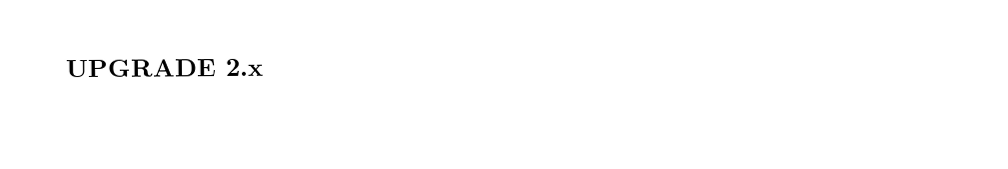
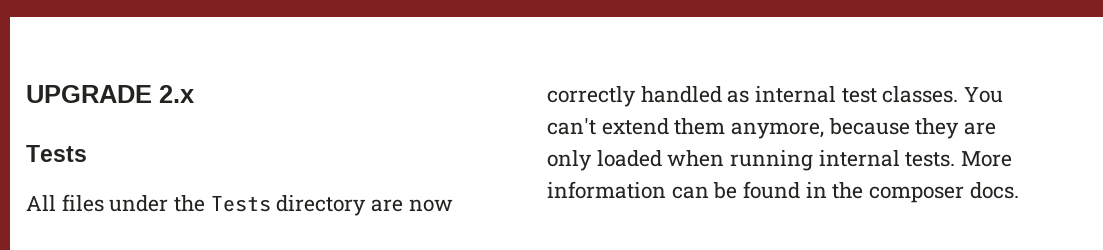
(263, 67) none -> [26,145,87,162] [26,194,453,216] [547,86,1004,107] [547,118,997,139] [547,150,1013,171] [547,181,1019,203] // Tests // All files under the Tests directory are now correctly handled as internal test classes. You can't extend them anymore, because they are only loaded when running internal tests. More information can be found in the composer docs.

